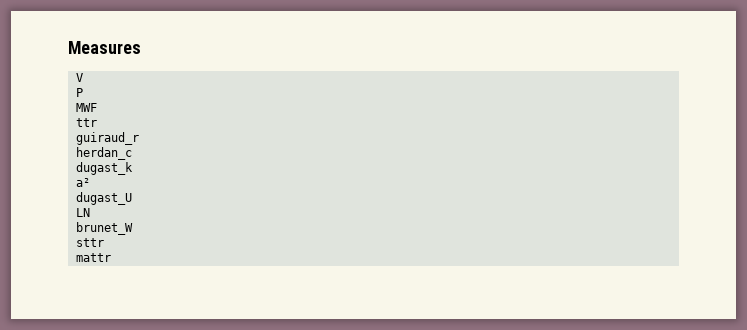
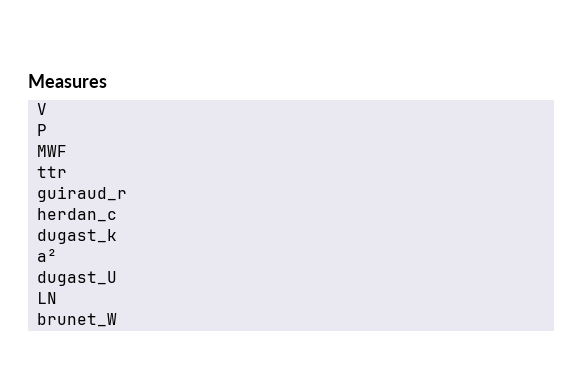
[75,238,104,247] [75,253,111,262] // sttr // mattr -> (118, 320) none

